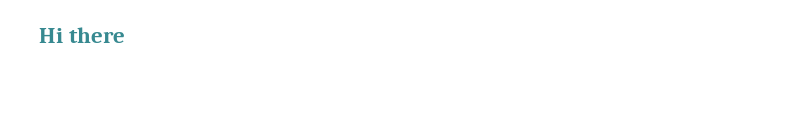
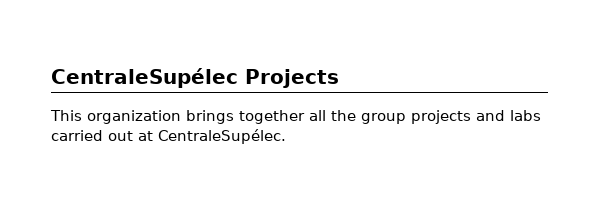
[39,27,126,43] Hi there -> [51,68,339,88] [50,110,541,124] [51,129,286,144] CentraleSupélec Projects // This organization brings together all the group projects and labs carried out at CentraleSupélec.

